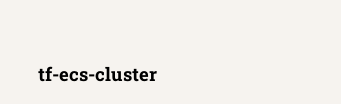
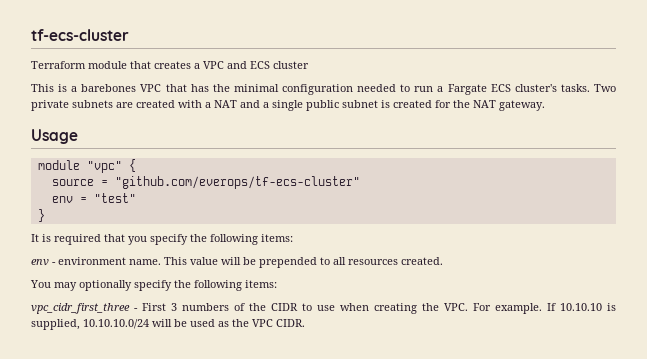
(157, 74) none -> [31,61,309,69] [31,84,616,95] [31,100,545,111] [31,129,78,144] [37,159,136,173] [51,176,360,189] [51,193,136,203] [37,209,45,222] [31,234,293,245] [31,257,443,268] [30,280,277,291] [31,303,616,314] [31,319,305,330] // Terraform module that creates a VPC and ECS cluster // This is a barebones VPC that has the minimal configuration needed to run a Fargate ECS cluster's tasks. Two private subnets are created with a NAT and a single public subnet is created for the NAT gateway. // Usage // module "vpc" { // source = "github.com/everops/tf-ecs-cluster" // env = "test" // } // It is required that you specify the following items: // env - environment name. This value will be prepended to all resources created. // You may optionally specify the following items: // vpc_cidr_first_three - First 3 numbers of the CIDR to use when creating the VPC. For example. If 10.10.10 is supplied, 10.10.10.0/24 will be used as the VPC CIDR.

